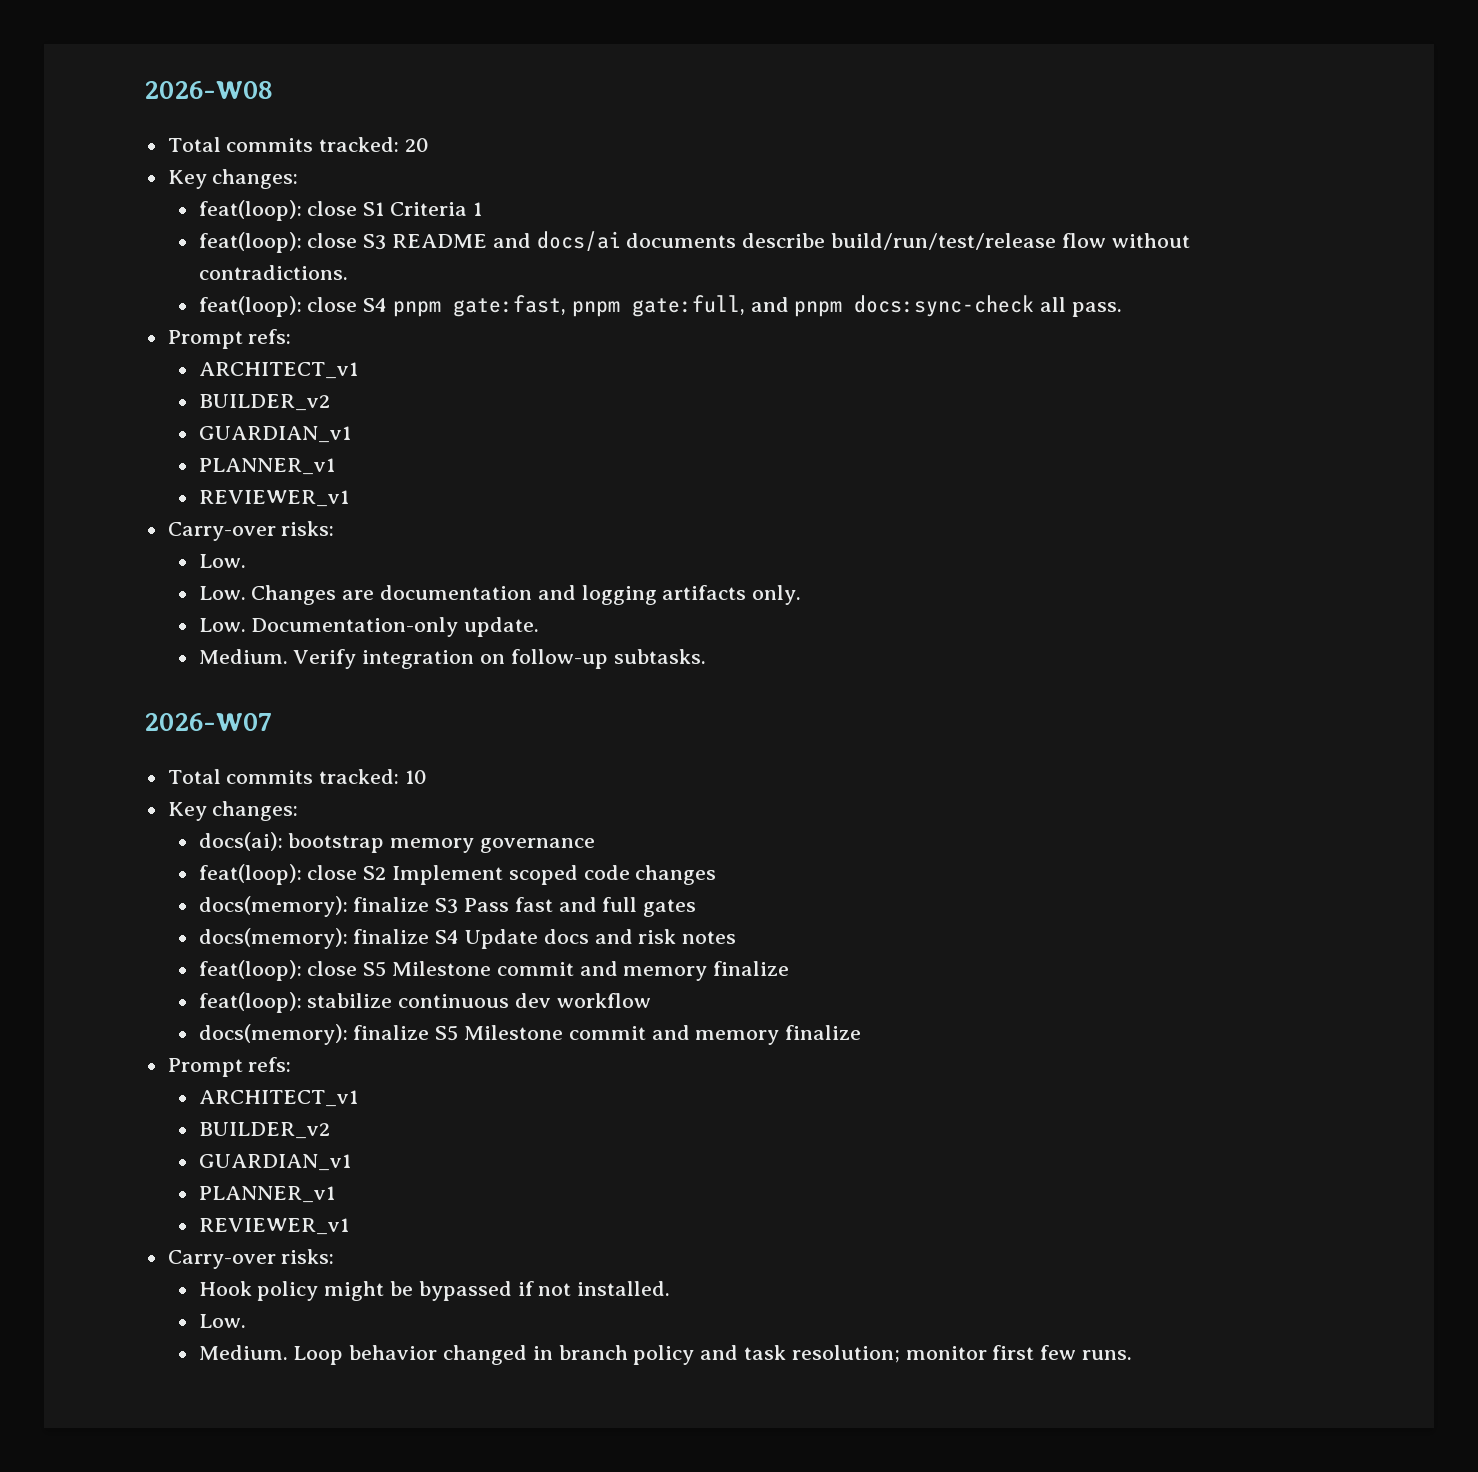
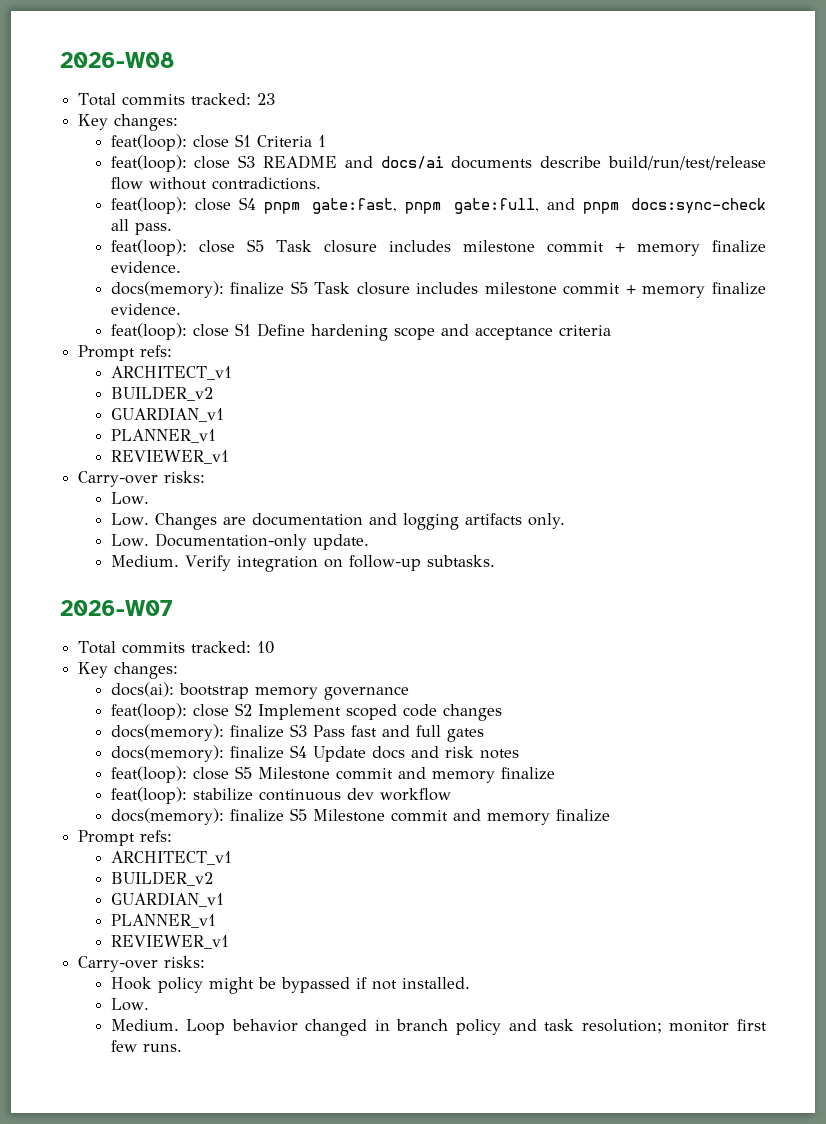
[405,138,430,152] 20 -> [257,93,276,105] 23
(1123, 309) none -> [110,239,766,256] [110,261,181,273] [110,281,766,298] [110,303,181,315] [110,323,611,341] // feat(loop): close S5 Task closure includes milestone commit + memory finalize evidence. // docs(memory): finalize S5 Task closure includes milestone commit + memory finalize evidence. // feat(loop): close S1 Define hardening scope and acceptance criteria

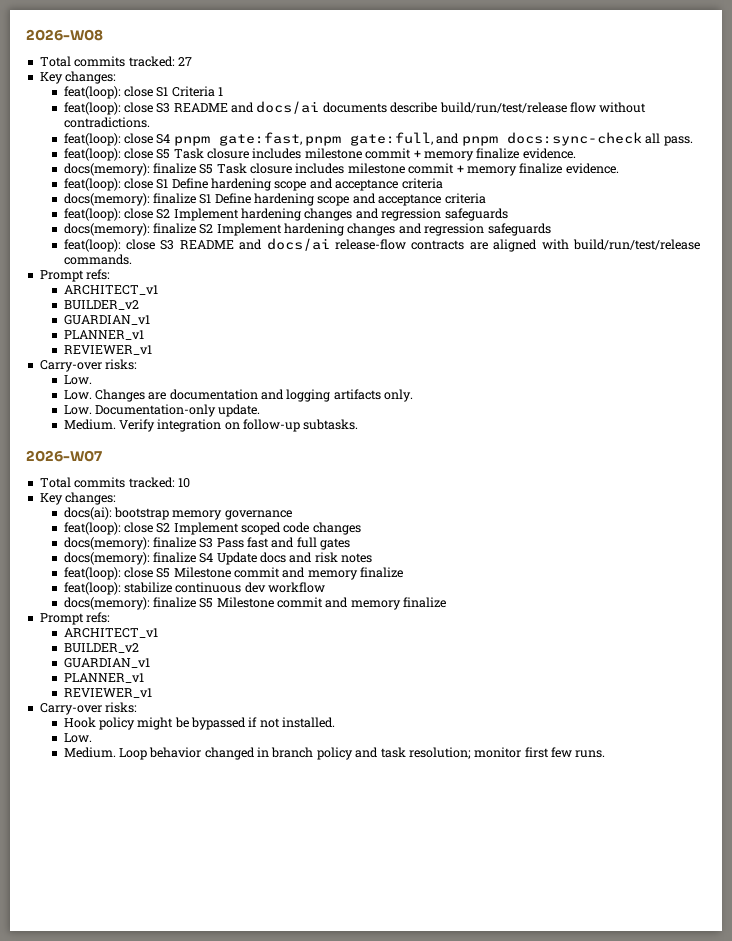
[257,93,276,105] 23 -> [177,57,192,66] 27
(611, 330) none -> [63,193,486,206] [63,208,508,221] [63,223,551,236] [63,238,700,252] [63,254,132,265] // docs(memory): finalize S1 Define hardening scope and acceptance criteria // feat(loop): close S2 Implement hardening changes and regression safeguards // docs(memory): finalize S2 Implement hardening changes and regression safeguards // feat(loop): close S3 README and docs/ai release-flow contracts are aligned with build/run/test/release commands.

